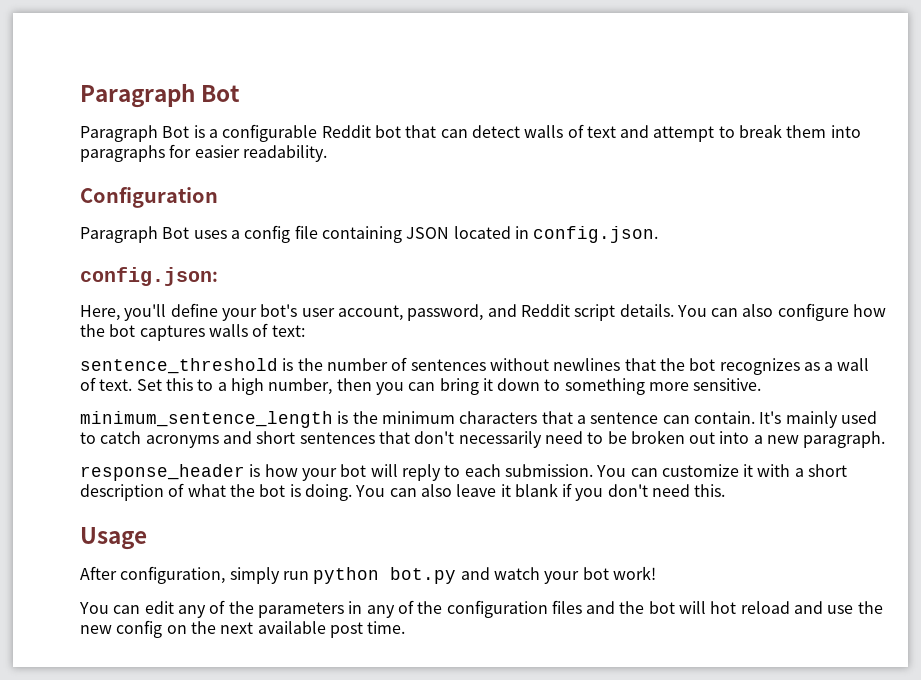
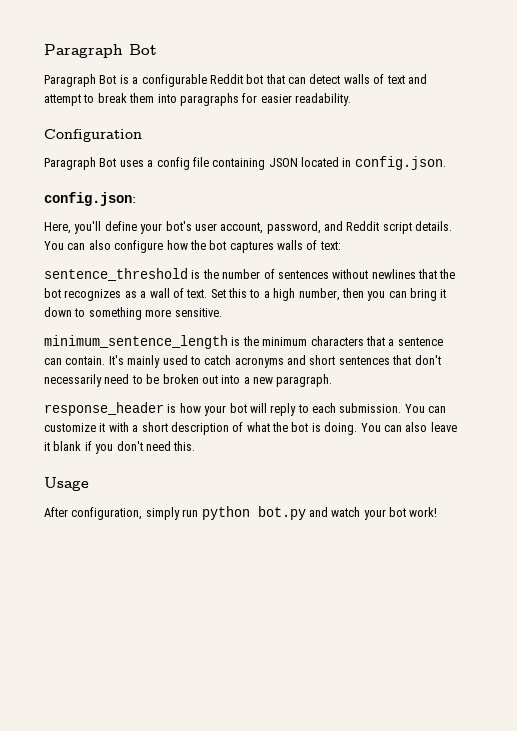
[79,600,883,618] [80,620,406,638] // You can edit any of the parameters in any of the configuration files and the bot will hot reload and use the new config on the next available post time. -> (438, 512) none

